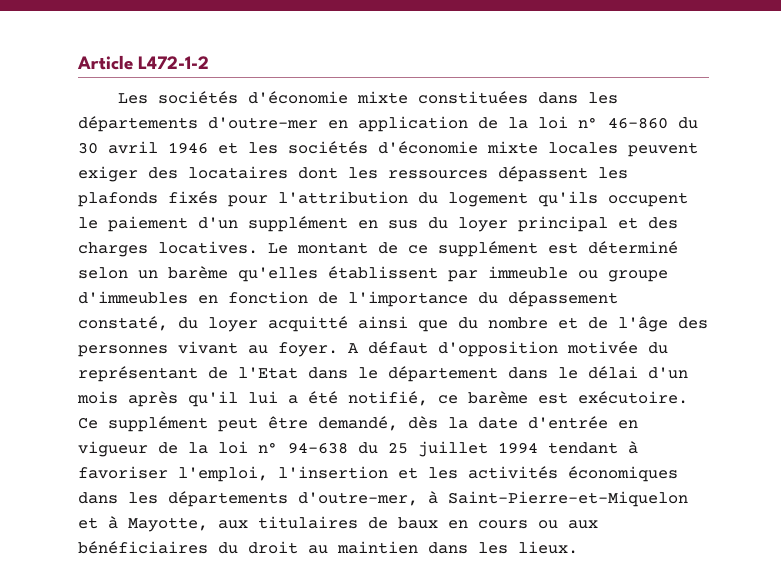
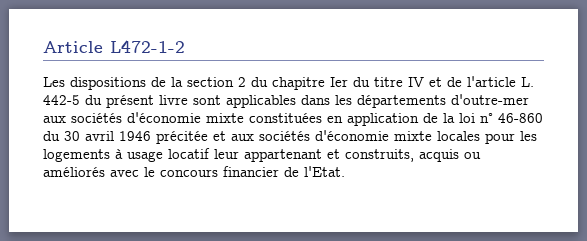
[157,91,618,104] [78,116,318,132] sociétés d'économie mixte constituées dans les départements d'outre-mer -> [70,76,534,90] [43,94,529,108] [43,112,322,123] dispositions de la section 2 du chapitre Ier du titre IV et de l'article L. 442-5 du présent livre sont applicables dans les départements d'outre-mer aux sociétés d'économie mixte constituées
[218,142,278,154] et les -> [156,131,254,144] précitée et aux
[628,142,698,157] [78,166,628,182] [78,191,688,207] [78,216,678,232] [78,241,678,257] [78,266,668,282] [78,291,618,307] [78,316,708,332] [78,341,668,357] [78,366,688,382] [77,391,688,407] [78,416,638,432] [78,441,638,457] [78,466,678,482] [78,491,688,507] [78,516,598,532] [78,541,578,554] peuvent exiger des locataires dont les ressources dépassent les plafonds fixés pour l'attribution du logement qu'ils occupent le paiement d'un supplément en sus du loyer principal et des charges locatives. Le montant de ce supplément est déterminé selon un barème qu'elles établissent par immeuble ou groupe d'immeubles en fonction de l'importance du dépassement constaté, du loyer acquitté ainsi que du nombre et de l'âge des personnes vivant au foyer. A défaut d'opposition motivée du représentant de l'Etat dans le département dans le délai d'un mois après qu'il lui a été notifié, ce barème est exécutoire. Ce supplément peut être demandé, dès la date d'entrée en vigueur de la loi n° 94-638 du 25 juillet 1994 tendant à favoriser l'emploi, l'insertion et les activités économiques dans les départements d'outre-mer, à Saint-Pierre-et-Miquelon et à Mayotte, aux titulaires de baux en cours ou aux bénéficiaires du droit au maintien dans les lieux. -> [485,131,537,144] [43,148,481,162] [43,166,345,177] pour les logements à usage locatif leur appartenant et construits, acquis ou améliorés avec le concours financier de l'Etat.

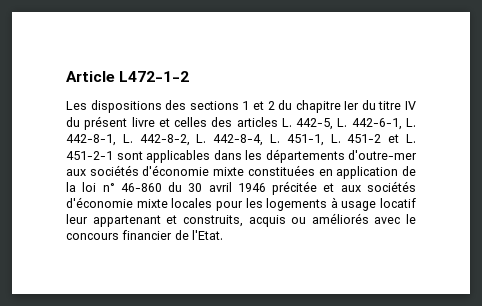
[151,77,234,87] de la section -> [165,100,264,110] des sections 1 et
[429,76,534,87] [43,95,188,108] et de l'article L. 442-5 du présent livre -> [66,116,416,130] [66,134,417,146] [66,151,113,160] du présent livre et celles des articles L. 442-5, L. 442-6-1, L. 442-8-1, L. 442-8-2, L. 442-8-4, L. 451-1, L. 451-2 et L. 451-2-1

